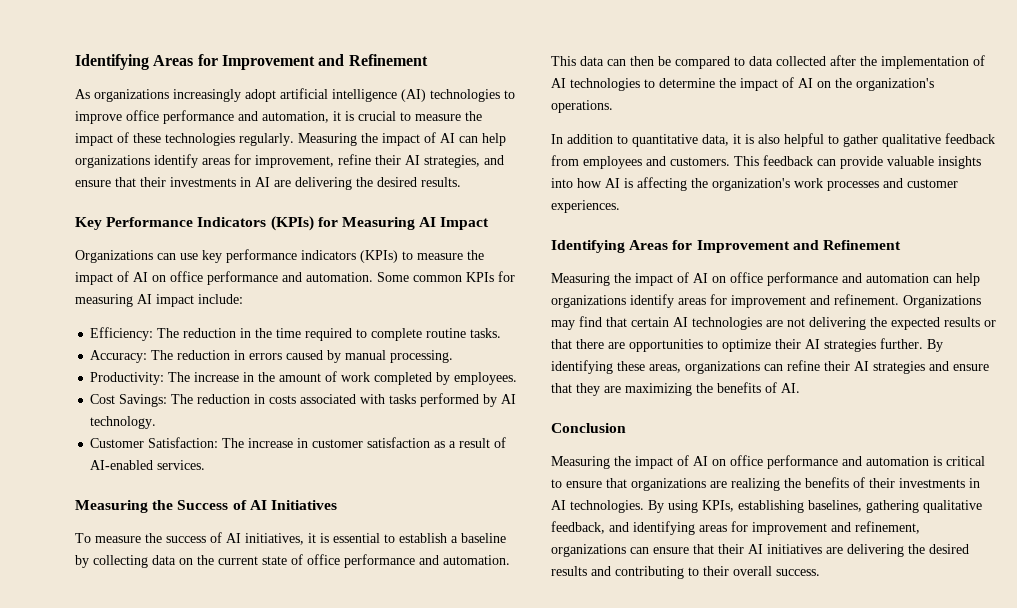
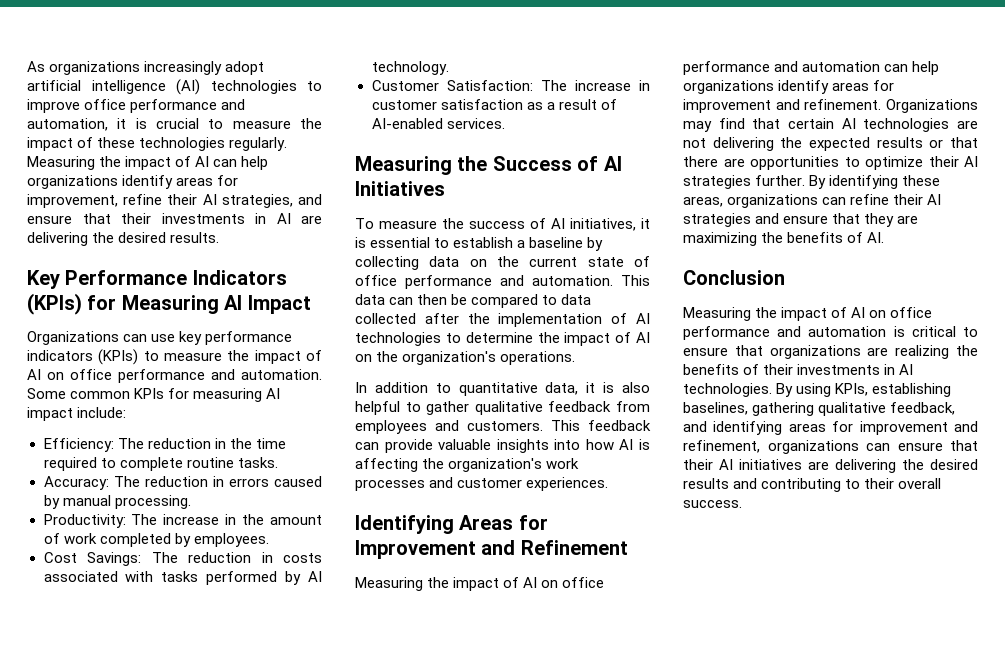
[75,54,428,70] Identifying Areas for Improvement and Refinement // -> (27, 66) none

